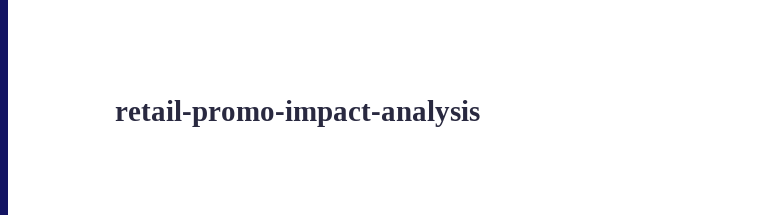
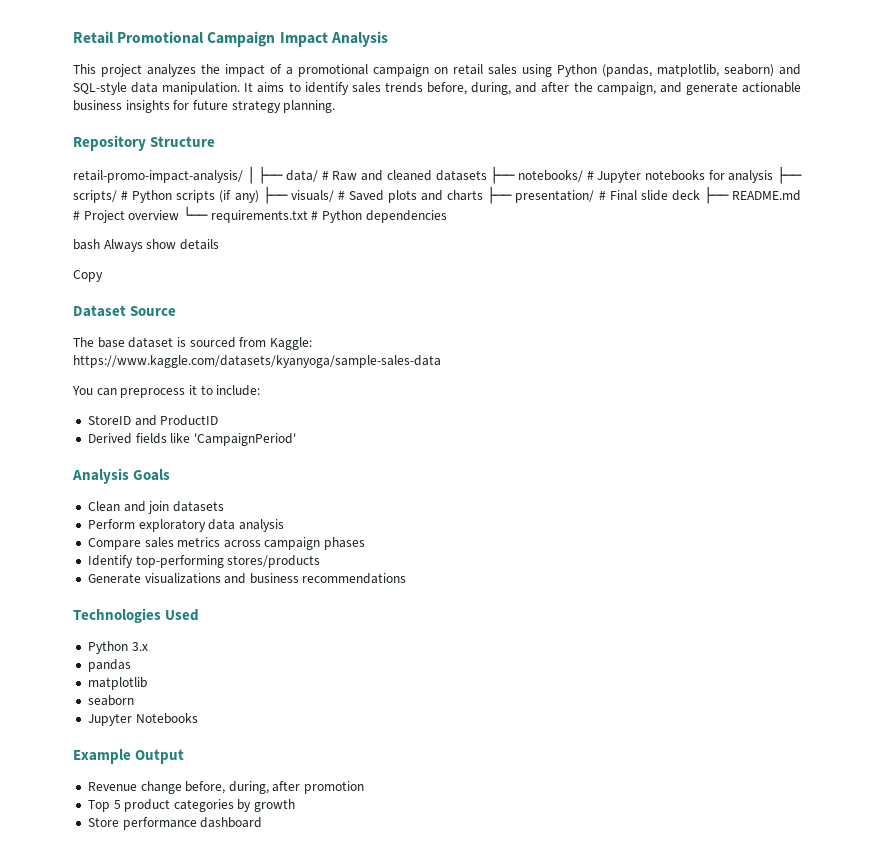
[115,100,480,127] retail-promo-impact-analysis -> [73,31,388,47] [73,64,801,77] [73,82,802,95] [73,100,336,113] [73,135,216,151] [73,166,802,184] [73,186,802,204] [73,206,447,223] [73,239,219,252] [73,270,103,282] [73,305,177,317] [73,337,312,350] [73,355,441,368] [72,385,261,398] [87,415,219,426] [87,433,296,446] [72,468,171,484] [87,501,224,514] [87,519,284,532] [87,537,366,550] [87,555,321,568] [87,573,407,584] [73,608,200,623] [87,641,148,654] [87,659,131,672] [87,677,147,690] [87,695,134,706] [87,713,198,726] [73,749,185,764] [87,781,365,794] [87,799,296,812] [87,817,263,830] Retail Promotional Campaign Impact Analysis // This project analyzes the impact of a promotional campaign on retail sales using Python (pandas, matplotlib, seaborn) and SQL-style data manipulation. It aims to identify sales trends before, during, and after the campaign, and generate actionable business insights for future strategy planning. // Repository Structure // retail-promo-impact-analysis/ │ ├── data/ # Raw and cleaned datasets ├── notebooks/ # Jupyter notebooks for analysis ├── scripts/ # Python scripts (if any) ├── visuals/ # Saved plots and charts ├── presentation/ # Final slide deck ├── README.md # Project overview └── requirements.txt # Python dependencies // bash Always show details // Copy // Dataset Source // The base dataset is sourced from Kaggle: // https://www.kaggle.com/datasets/kyanyoga/sample-sales-data // You can preprocess it to include: // StoreID and ProductID // Derived fields like 'CampaignPeriod' // Analysis Goals // Clean and join datasets // Perform exploratory data analysis // Compare sales metrics across campaign phases // Identify top-performing stores/products // Generate visualizations and business recommendations // Technologies Used // Python 3.x // pandas // matplotlib // seaborn // Jupyter Notebooks // Example Output // Revenue change before, during, after promotion // Top 5 product categories by growth // Store performance dashboard

